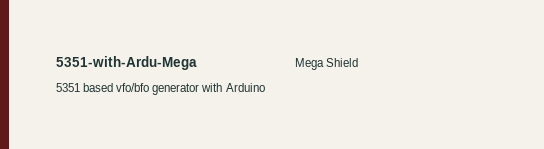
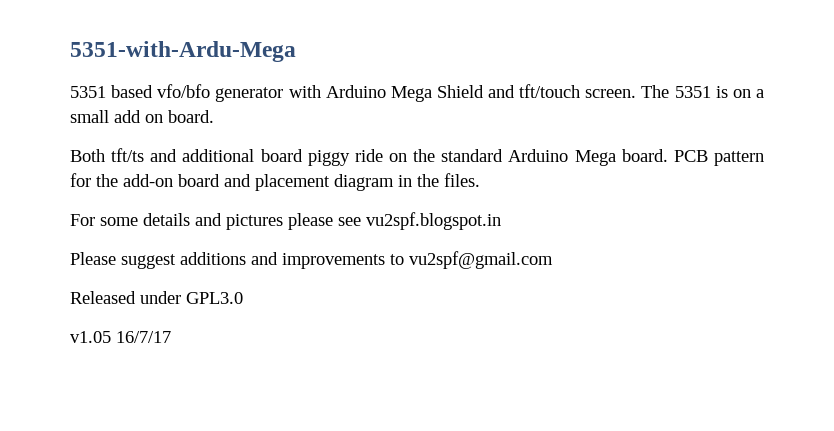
(359, 62) none -> [488,84,764,98] [70,110,214,123] [70,148,764,166] [70,173,480,191] [70,212,501,230] [70,251,553,269] [70,291,243,304] [70,331,171,343] and tft/touch screen. The 5351 is on a small add on board. // Both tft/ts and additional board piggy ride on the standard Arduino Mega board. PCB pattern for the add-on board and placement diagram in the files. // For some details and pictures please see vu2spf.blogspot.in // Please suggest additions and improvements to vu2spf@gmail.com // Released under GPL3.0 // v1.05 16/7/17

